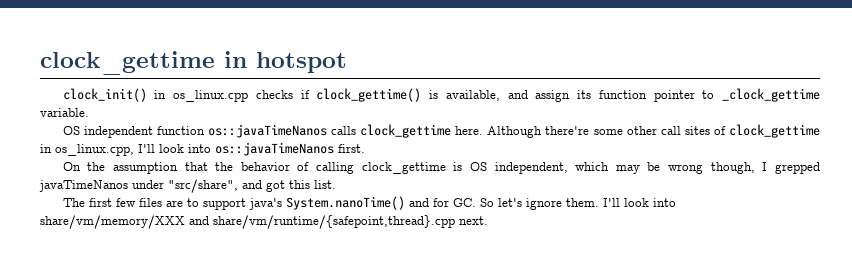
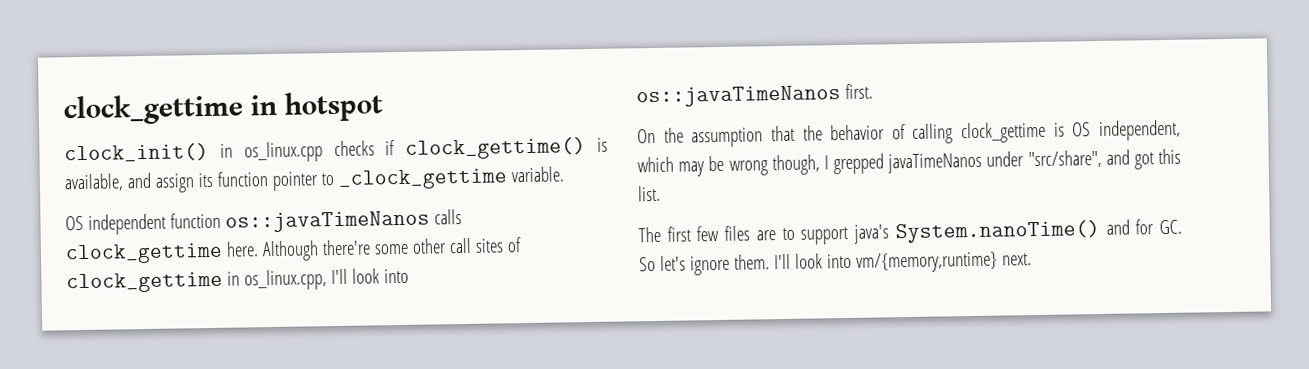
[40,215,455,229] share/vm/memory/XXX and share/vm/runtime/{safepoint,thread}.cpp -> [855,251,998,273] vm/{memory,runtime}

